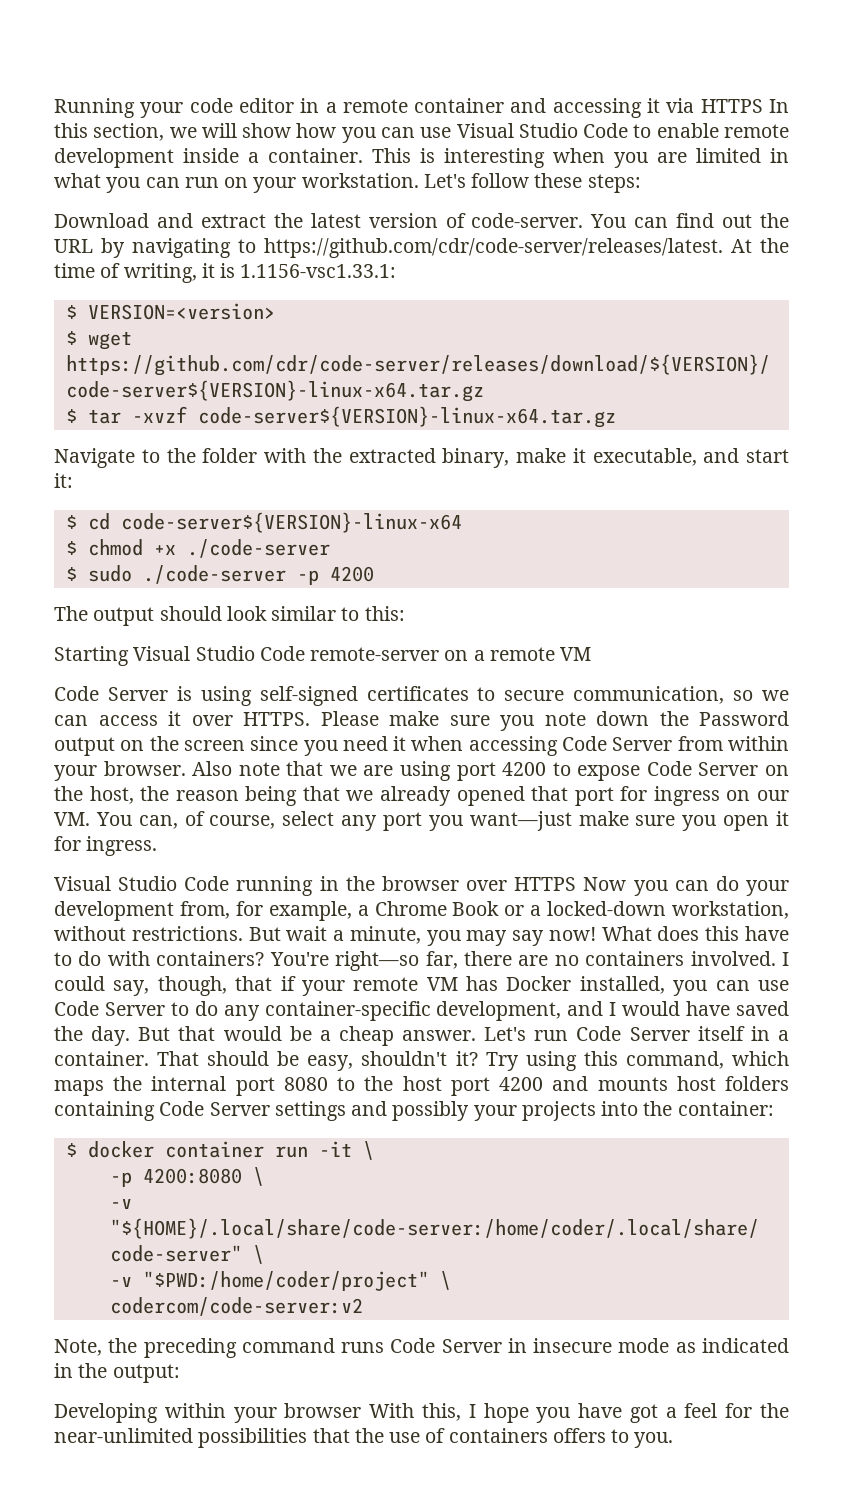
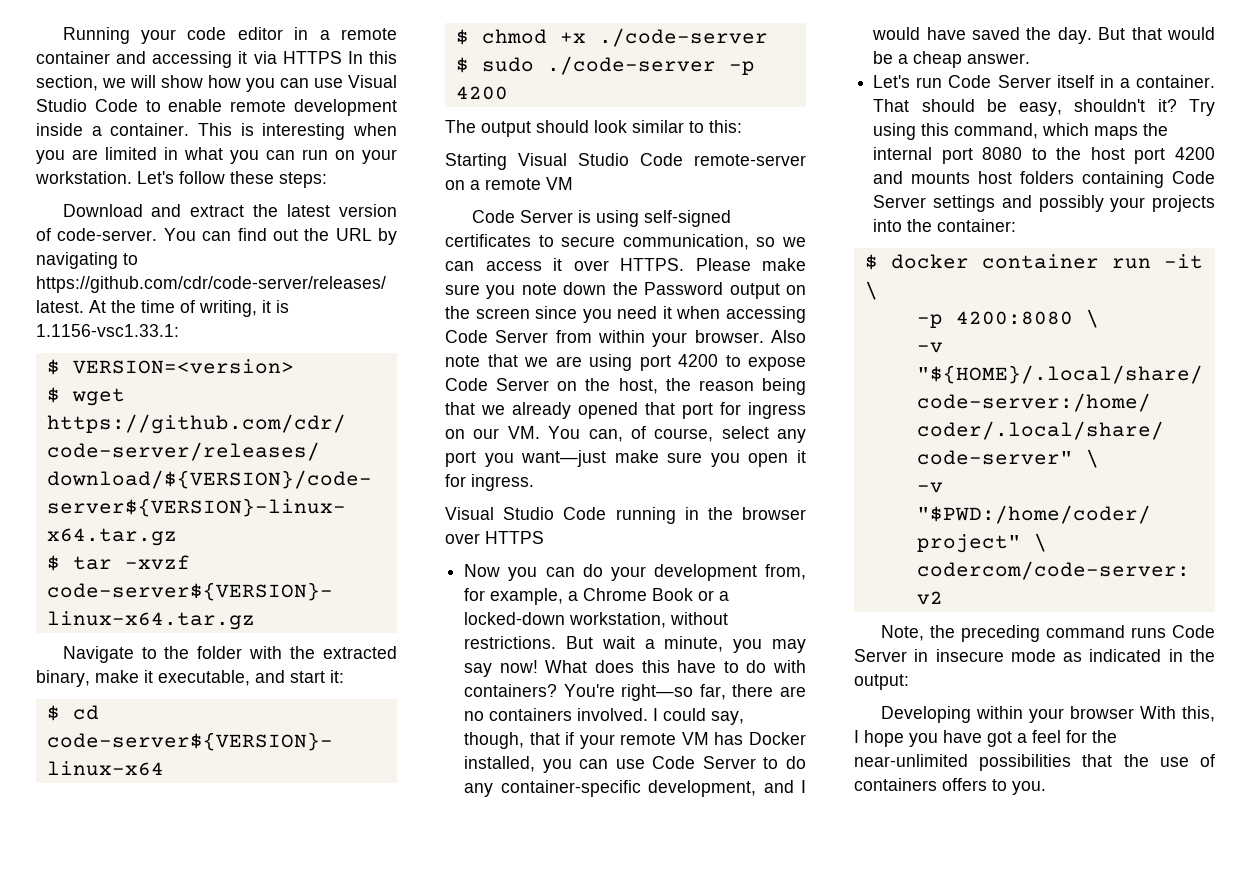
(577, 884) none -> (544, 537) //
(477, 1035) none -> (1031, 58) //

